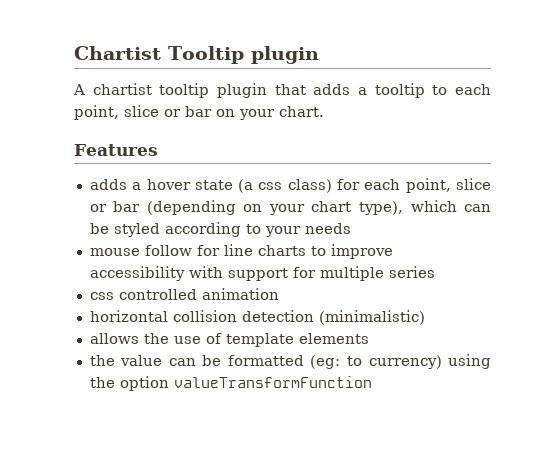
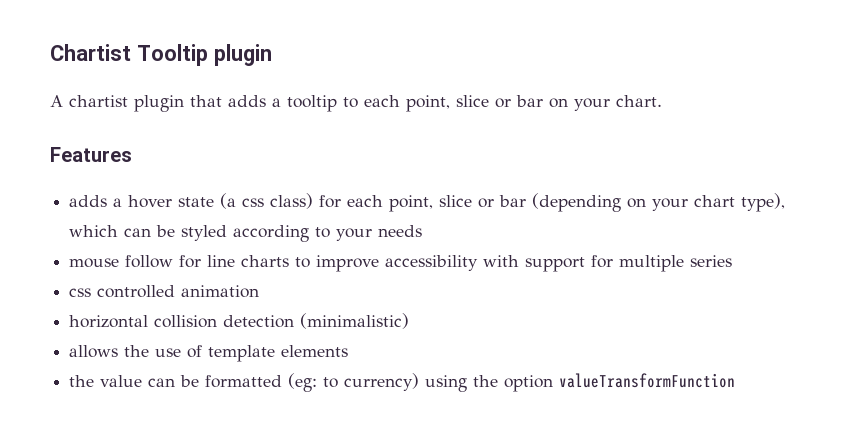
[159,83,210,98] tooltip -> (128, 101) none

